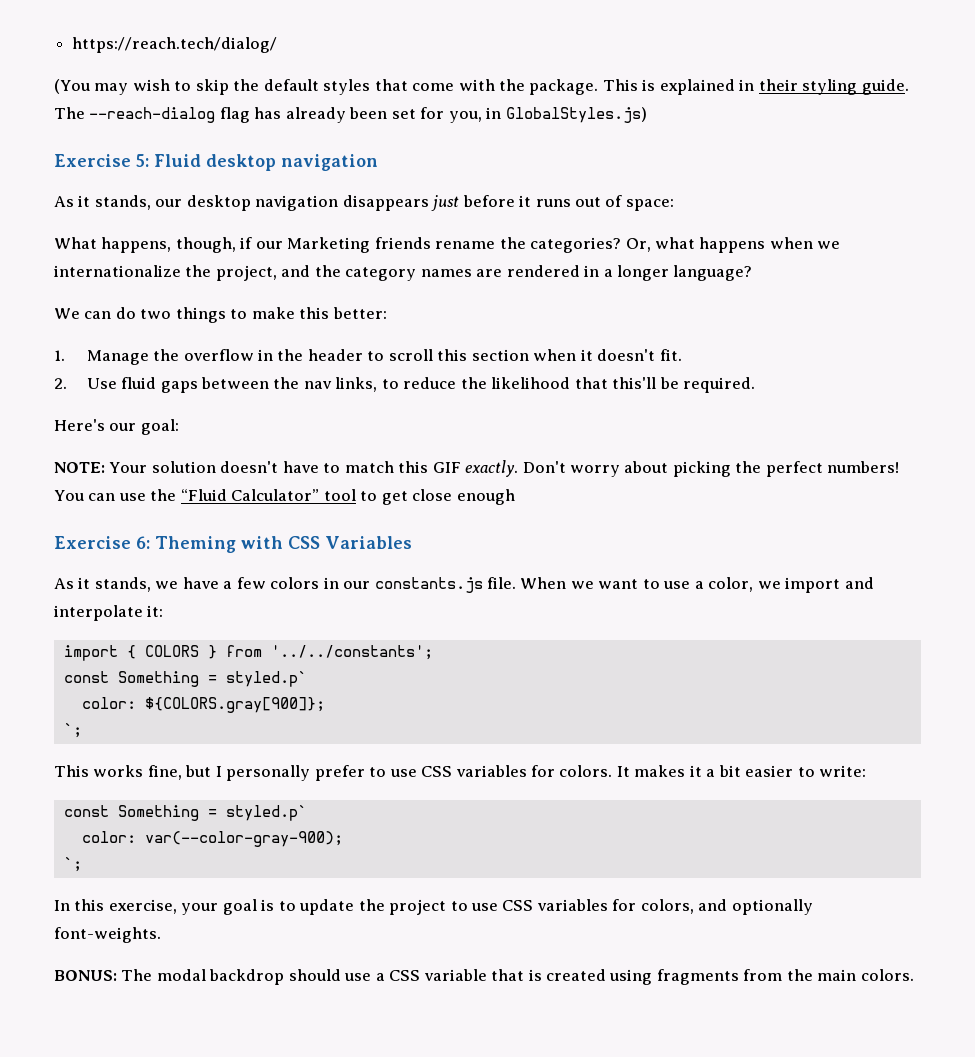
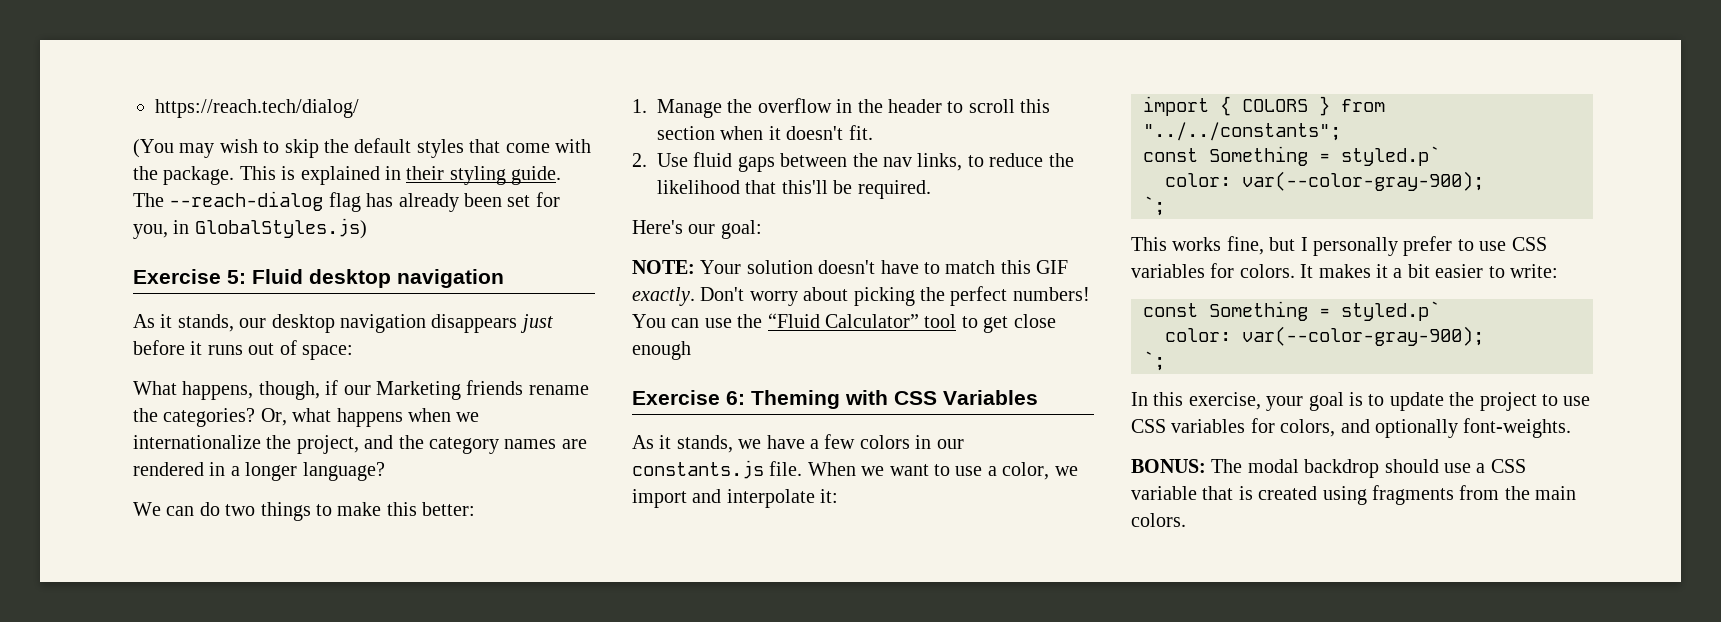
[270,645,433,660] [63,671,307,687] [81,697,325,713] '../../constants'; // const Something = styled.p` // color: ${COLORS.gray[900]}; -> [1143,122,1341,141] [1143,146,1440,166] [1165,171,1484,191] "../../constants"; // const Something = styled.p` // color: var(--color-gray-900);

